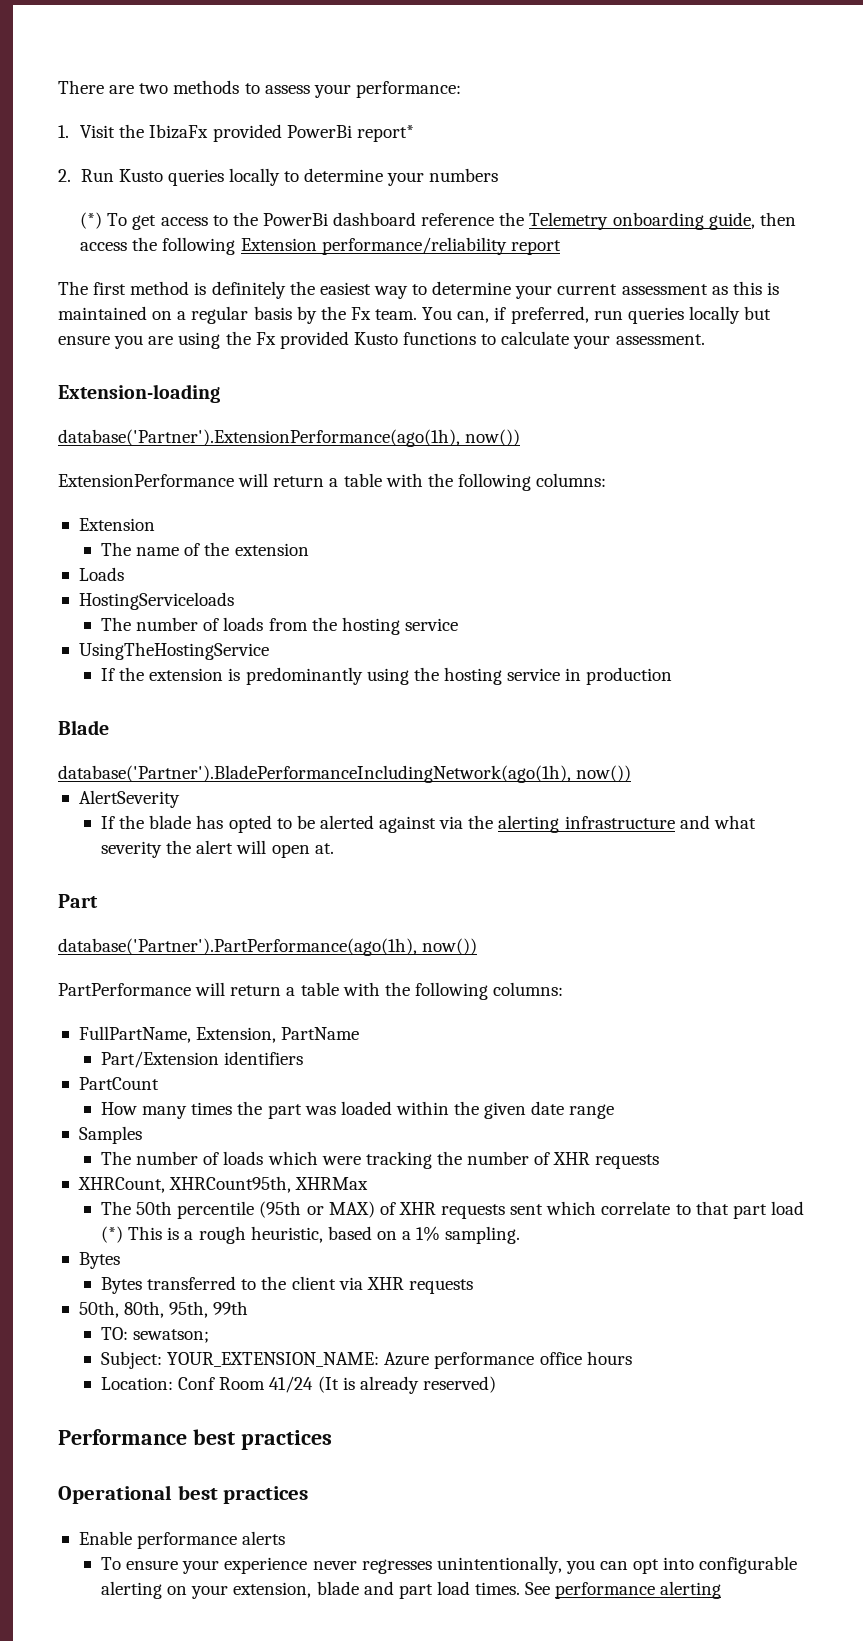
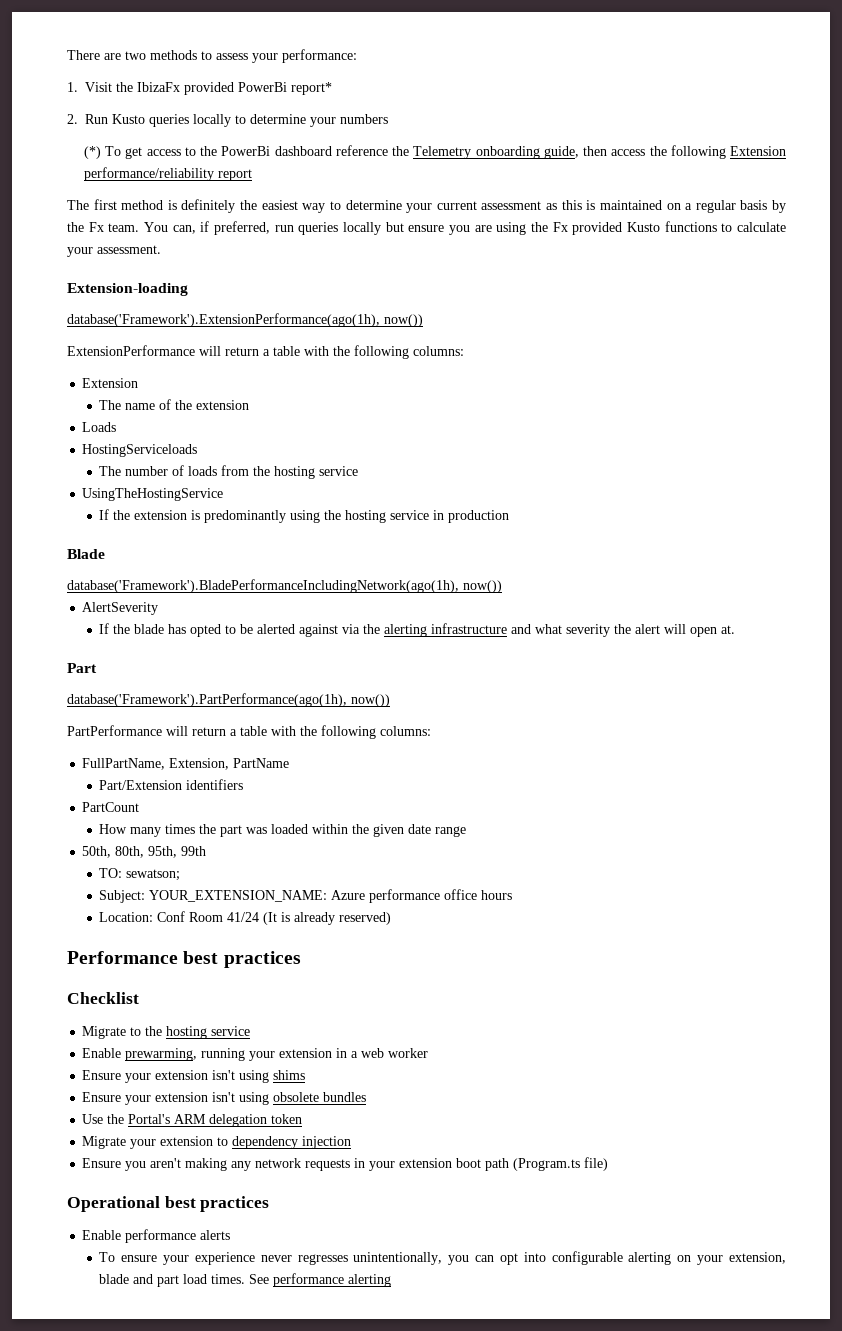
[58,429,460,447] database('Partner').ExtensionPerformance(ago(1h), -> [67,313,380,327] database('Framework').ExtensionPerformance(ago(1h),
[58,765,571,783] database('Partner').BladePerformanceIncludingNetwork(ago(1h), -> [67,579,459,593] database('Framework').BladePerformanceIncludingNetwork(ago(1h),
[58,938,417,956] database('Partner').PartPerformance(ago(1h), -> [67,693,347,707] database('Framework').PartPerformance(ago(1h),
[78,1126,142,1144] [101,1151,660,1169] [77,1176,369,1193] [101,1201,804,1219] [101,1226,521,1244] [78,1252,120,1269] [101,1276,473,1294] // Samples // The number of loads which were tracking the number of XHR requests // XHRCount, XHRCount95th, XHRMax // The 50th percentile (95th or MAX) of XHR requests sent which correlate to that part load (*) This is a rough heuristic, based on a 1% sampling. // Bytes // Bytes transferred to the client via XHR requests -> (467, 831) none
(332, 1440) none -> [67,992,139,1004] [82,1026,251,1039] [82,1048,429,1061] [82,1070,306,1083] [82,1092,367,1105] [82,1114,303,1127] [82,1136,352,1149] [82,1157,609,1171] // Checklist // Migrate to the hosting service // Enable prewarming, running your extension in a web worker // Ensure your extension isn't using shims // Ensure your extension isn't using obsolete bundles // Use the Portal's ARM delegation token // Migrate your extension to dependency injection // Ensure you aren't making any network requests in your extension boot path (Program.ts file)

